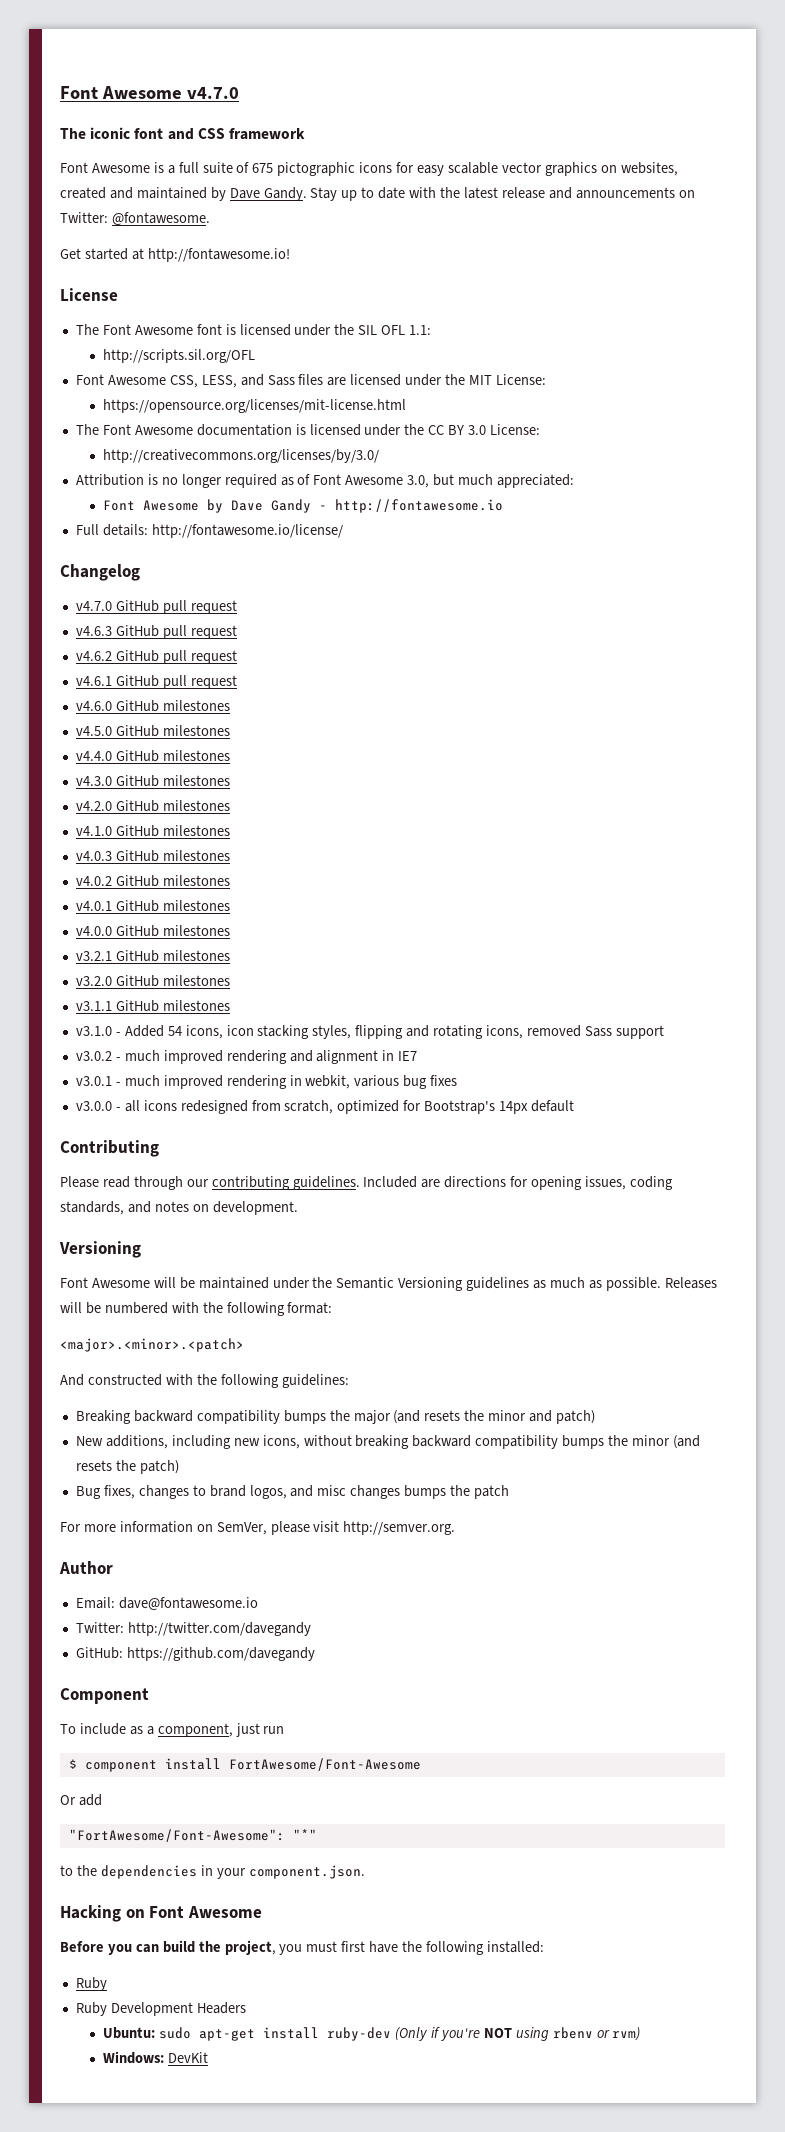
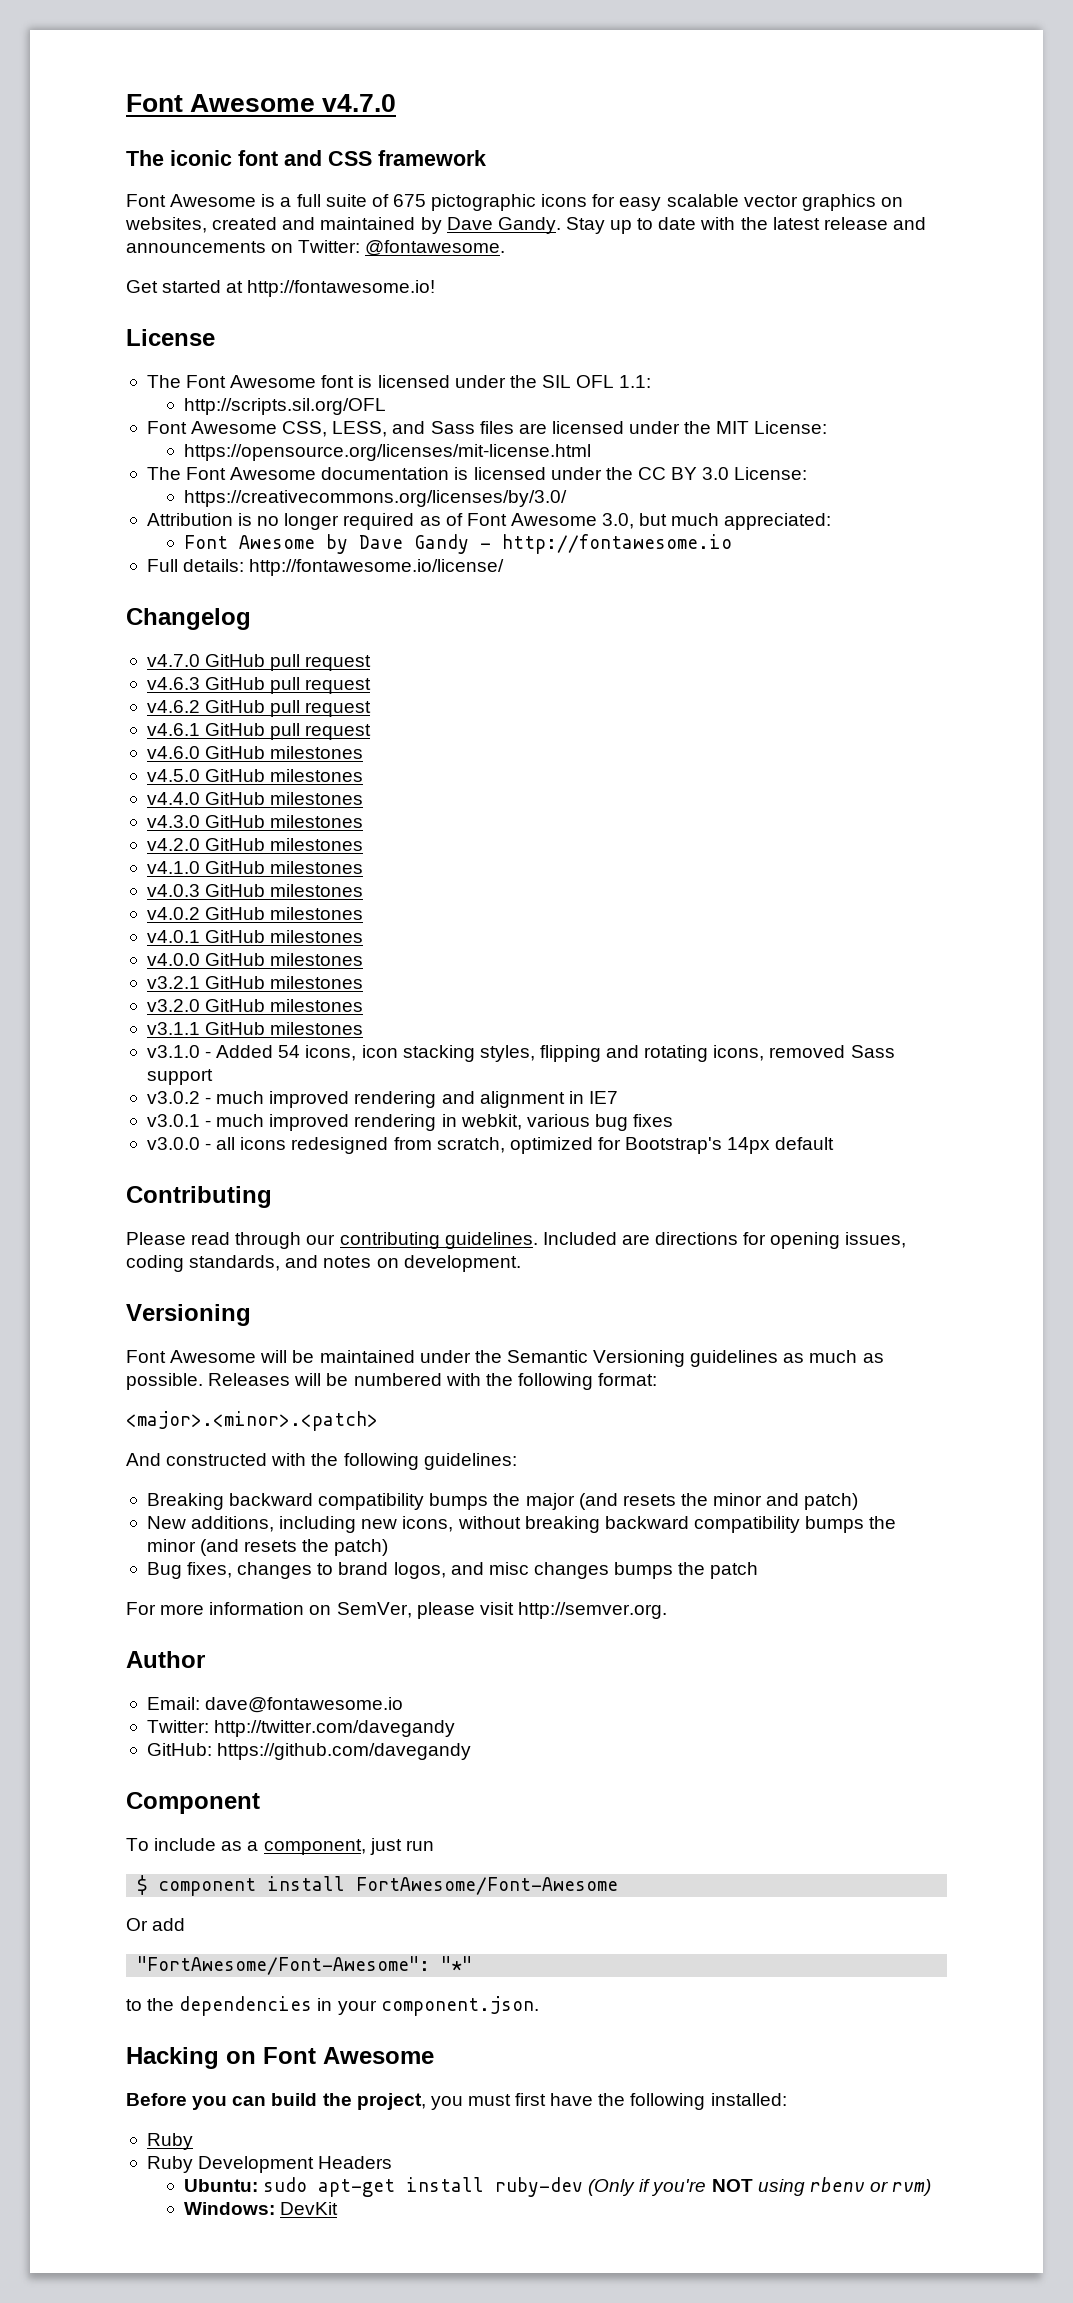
[103,449,380,463] http://creativecommons.org/licenses/by/3.0/ -> [183,490,567,507] https://creativecommons.org/licenses/by/3.0/

